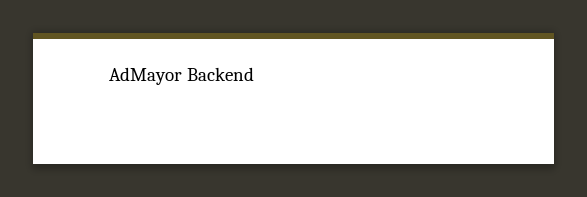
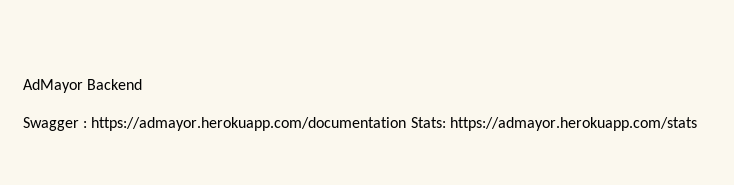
(255, 74) none -> [23,117,697,131] // Swagger : https://admayor.herokuapp.com/documentation Stats: https://admayor.herokuapp.com/stats

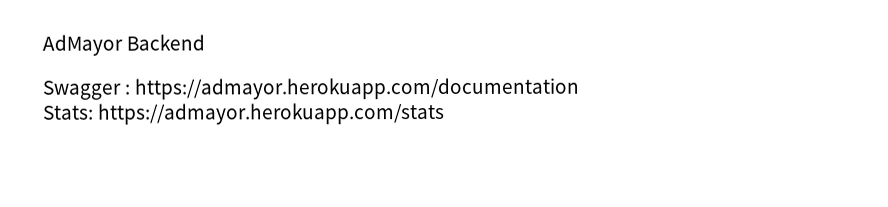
(407, 124) none -> (580, 88) //

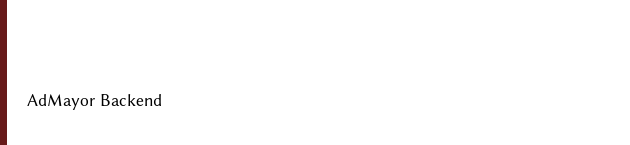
[42,77,580,100] [43,102,446,125] // Swagger : https://admayor.herokuapp.com/documentation // Stats: https://admayor.herokuapp.com/stats -> (162, 100) none

